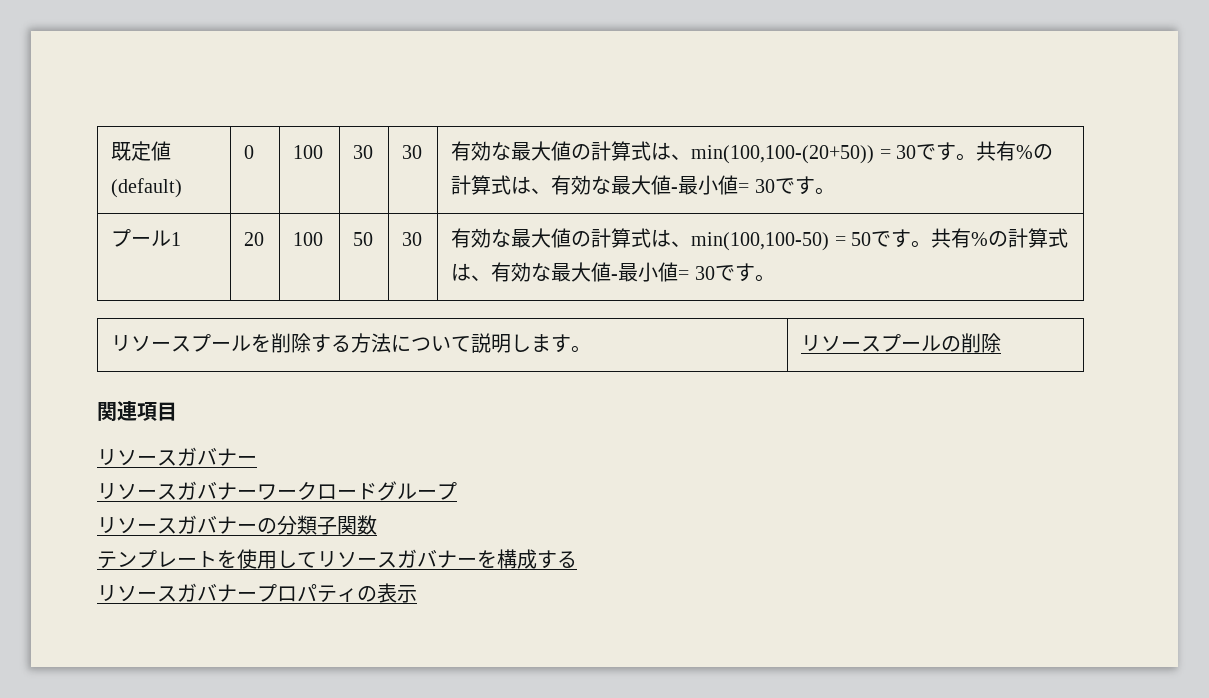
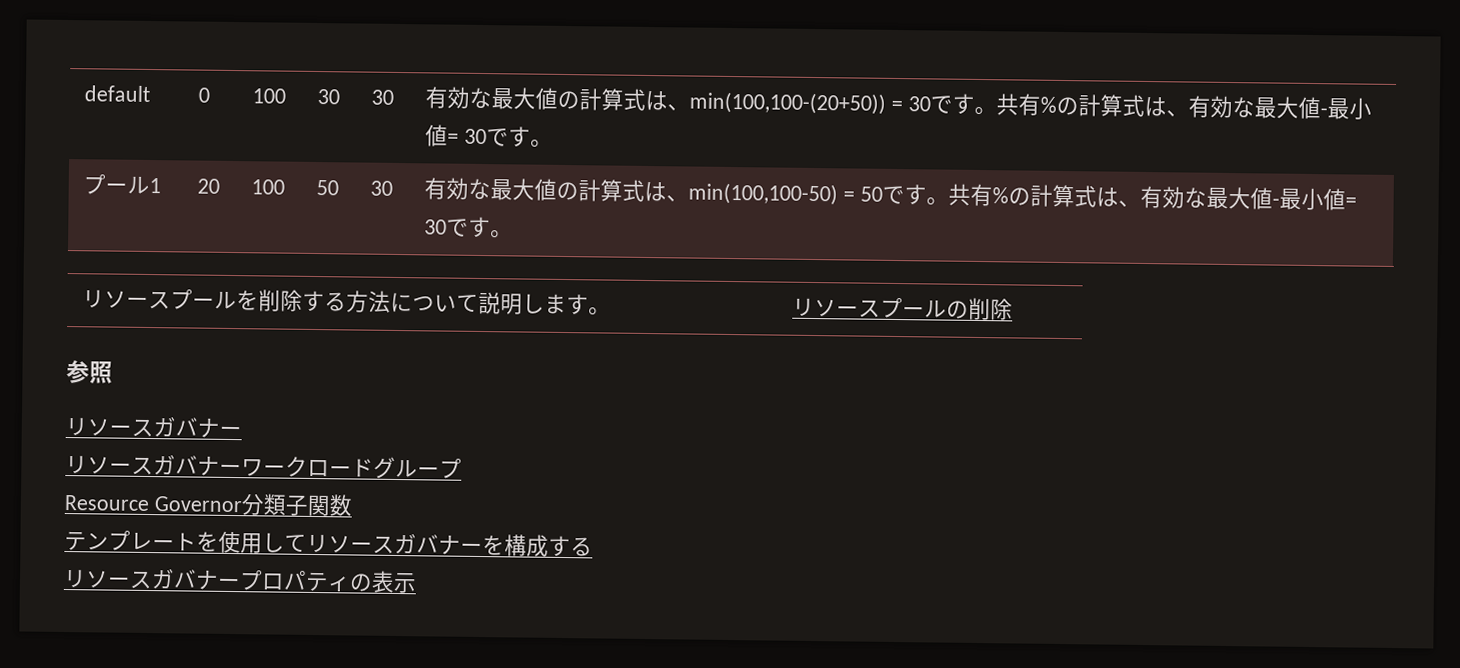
[111,141,172,161] [111,178,183,198] 既定値(default) -> [84,85,151,103] default
[97,400,177,421] 関連項目 -> [66,360,113,384] 参照
[97,515,277,534] リソースガバナーの -> [64,495,243,513] Resource Governor

